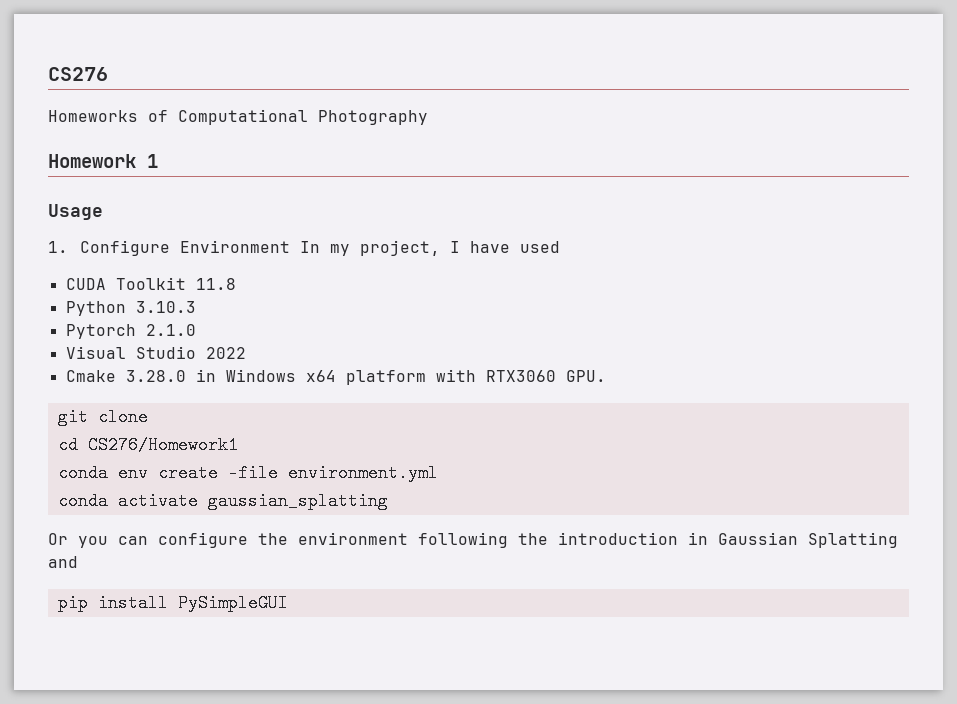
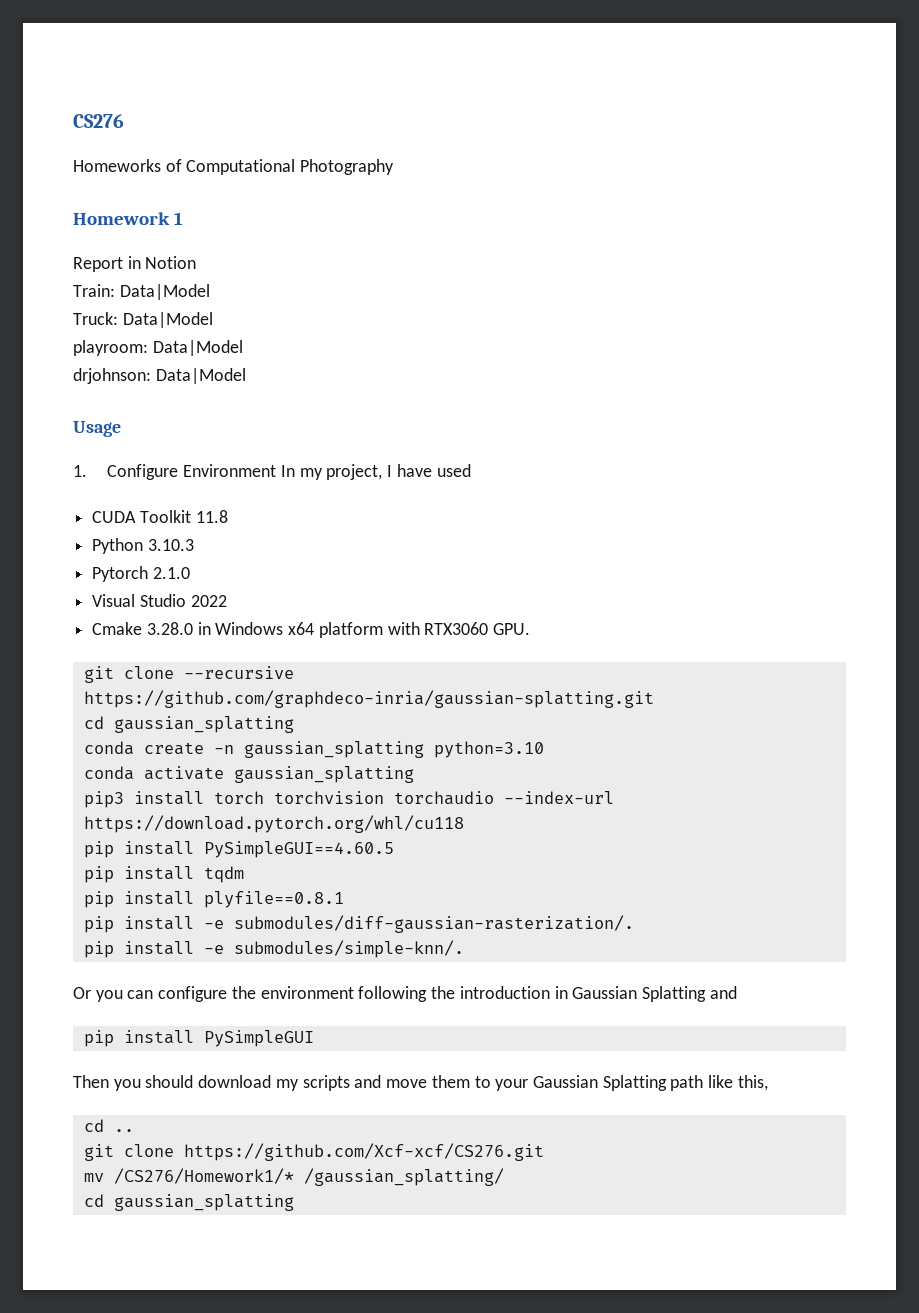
(158, 161) none -> [73,256,197,272] [73,284,210,300] [73,312,213,328] [73,340,243,356] [73,368,246,384] // Report in Notion // Train: Data|Model // Truck: Data|Model // playroom: Data|Model // drjohnson: Data|Model
[57,436,238,454] [57,464,438,482] // cd CS276/Homework1 // conda env create -file environment.yml -> [183,666,294,679] [83,690,654,708] [83,716,294,733] [83,741,544,758] --recursive https://github.com/graphdeco-inria/gaussian-splatting.git // cd gaussian_splatting // conda create -n gaussian_splatting python=3.10
(388, 501) none -> [83,791,614,808] [83,815,464,833] [83,841,394,858] [83,866,244,883] [83,891,344,908] [83,915,634,933] [83,940,464,958] // pip3 install torch torchvision torchaudio --index-url https://download.pytorch.org/whl/cu118 // pip install PySimpleGUI==4.60.5 // pip install tqdm // pip install plyfile==0.8.1 // pip install -e submodules/diff-gaussian-rasterization/. // pip install -e submodules/simple-knn/.
(288, 603) none -> [73,1075,768,1091] [83,1119,134,1132] [83,1143,544,1161] [83,1168,504,1186] [83,1194,294,1211] // Then you should download my scripts and move them to your Gaussian Splatting path like this, // cd .. // git clone https://github.com/Xcf-xcf/CS276.git // mv /CS276/Homework1/* /gaussian_splatting/ // cd gaussian_splatting

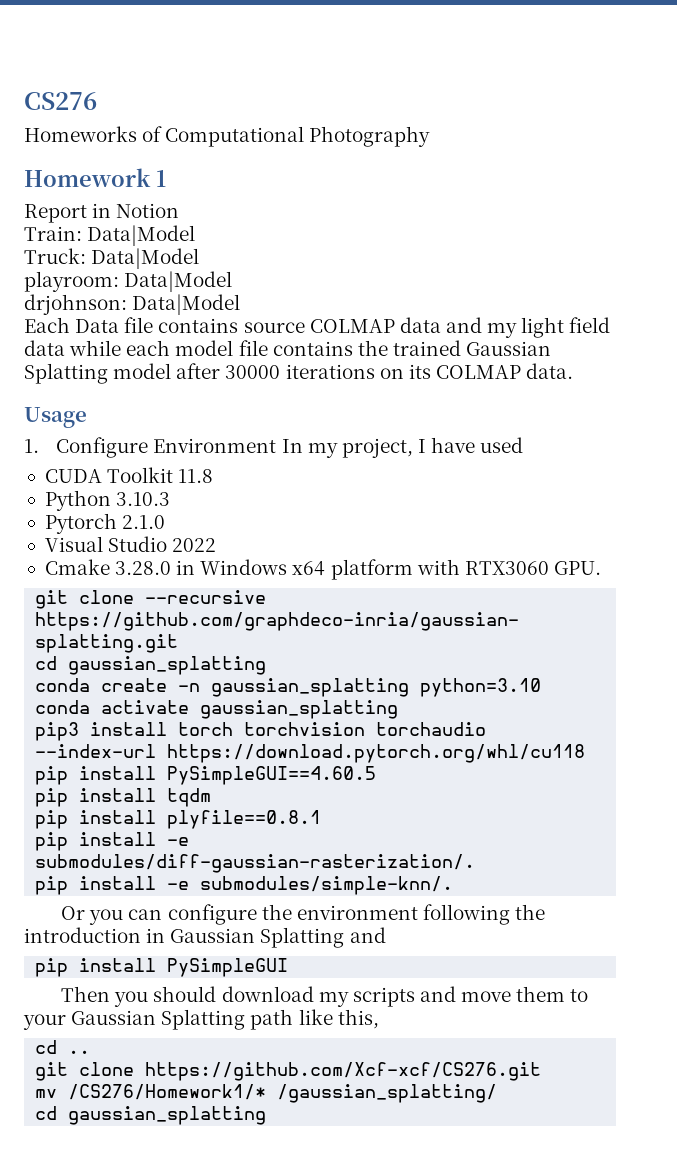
(246, 376) none -> [24,317,611,338] [24,340,552,356] [24,363,574,384] // Each Data file contains source COLMAP data and my light field data while each model file contains the trained Gaussian Splatting model after 30000 iterations on its COLMAP data.

